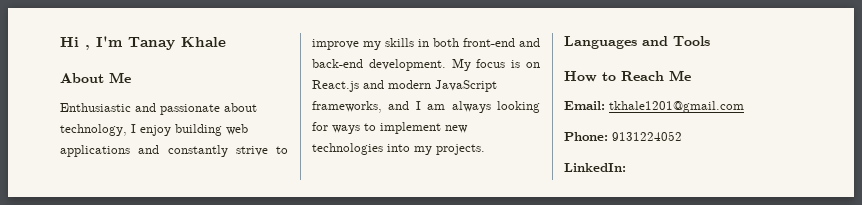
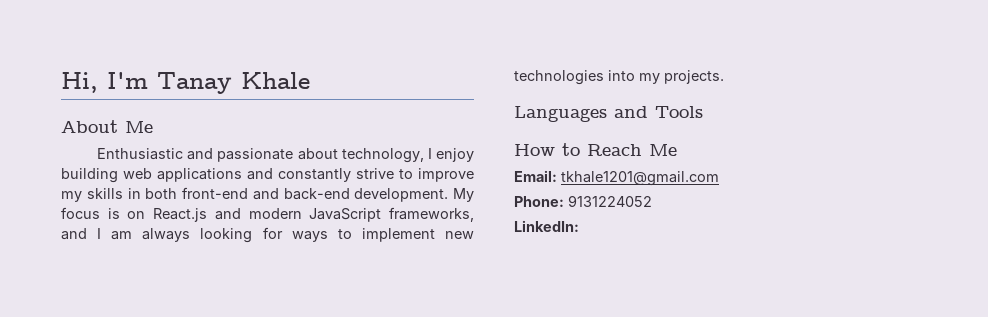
[60,37,90,50] Hi , -> [61,72,98,93] Hi,

